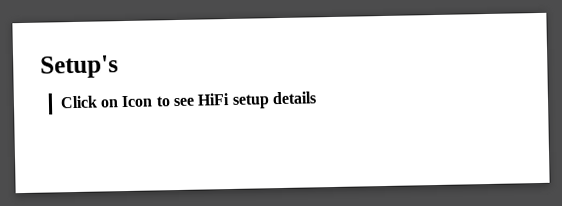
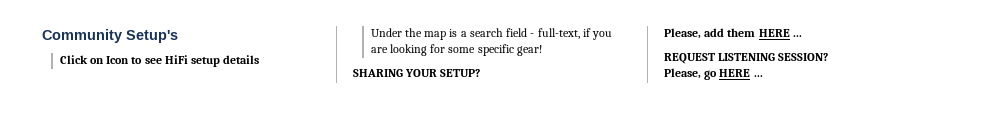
(40, 67) none -> [42,29,122,43] Community
(317, 98) none -> [370,28,613,40] [370,44,542,56] [353,69,481,77] [664,28,802,39] [664,53,829,64] [664,68,763,80] // Under the map is a search field - full-text, if you are looking for some specific gear! // SHARING YOUR SETUP? // Please, add them HERE ... // REQUEST LISTENING SESSION? // Please, go HERE ...

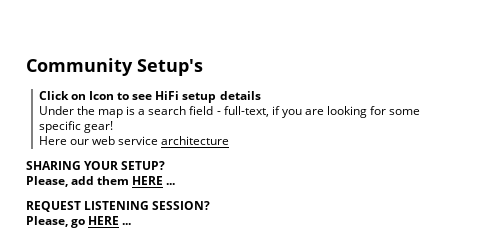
(542, 50) none -> [38,136,230,145] // Here our web service architecture

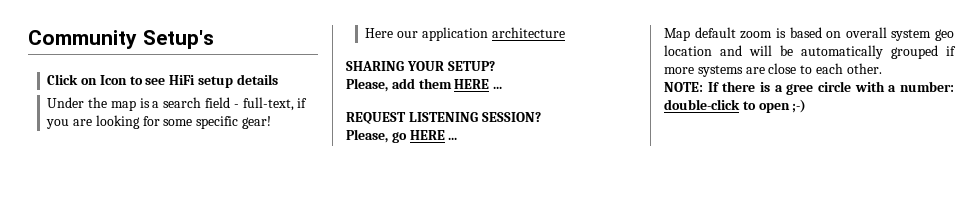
[91,136,159,145] web service -> [421,27,488,41] application
(132, 224) none -> [664,27,954,41] [664,45,956,59] [664,63,882,77] [664,81,954,95] [664,99,807,113] // Map default zoom is based on overall system geo location and will be automatically grouped if more systems are close to each other. // NOTE: If there is a gree circle with a number: double-click to open ;-)

